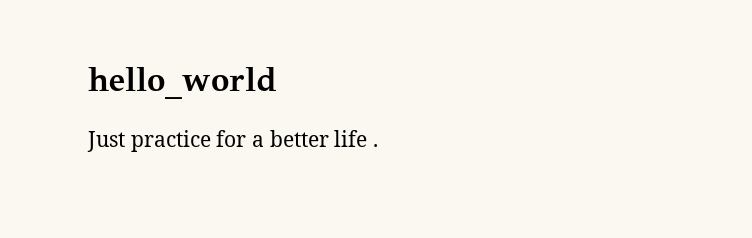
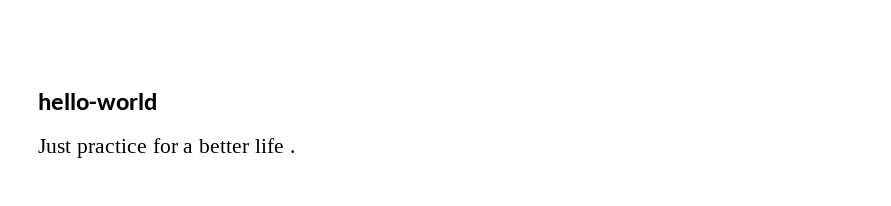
[88,67,277,99] hello_world -> [38,93,157,110] hello-world

